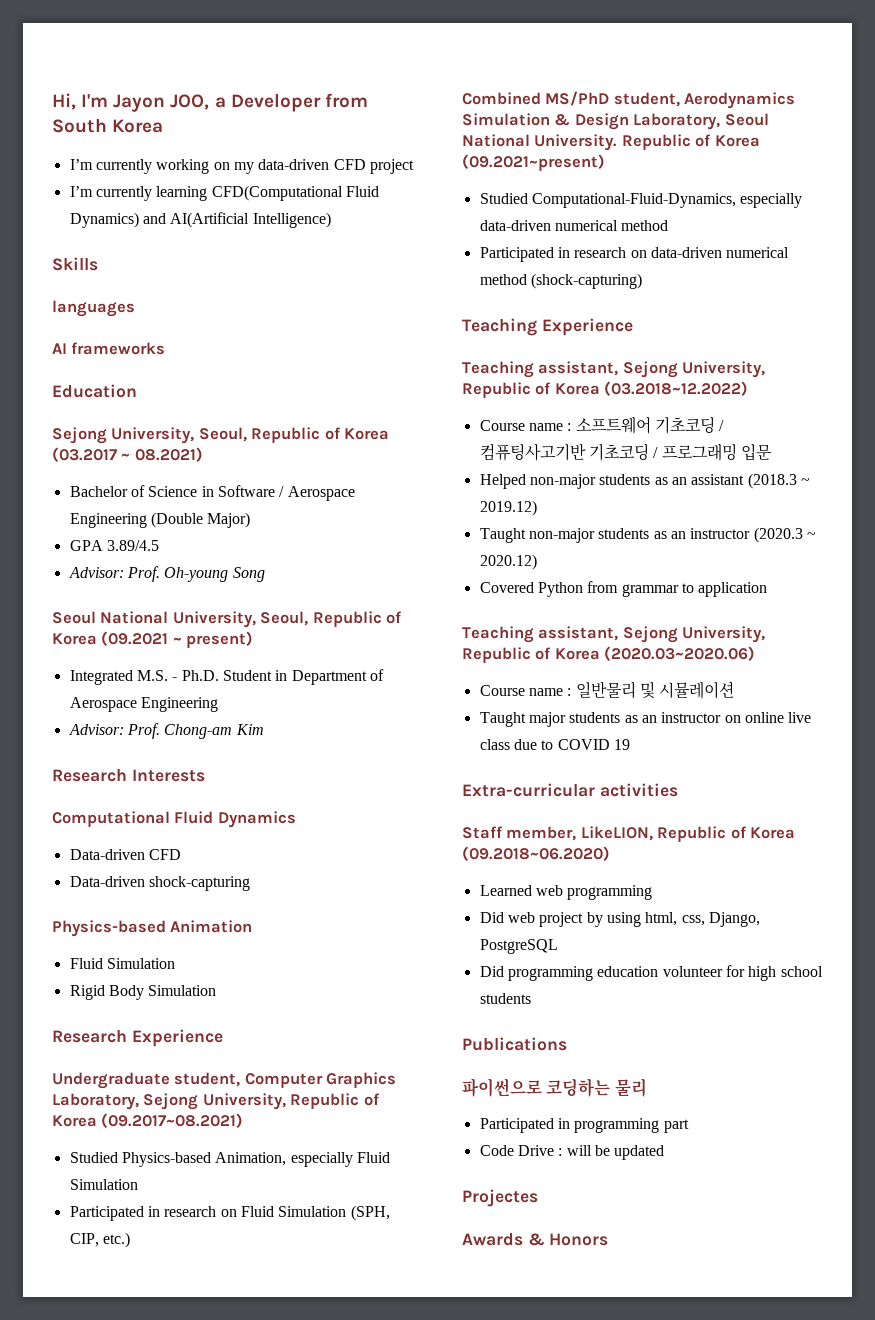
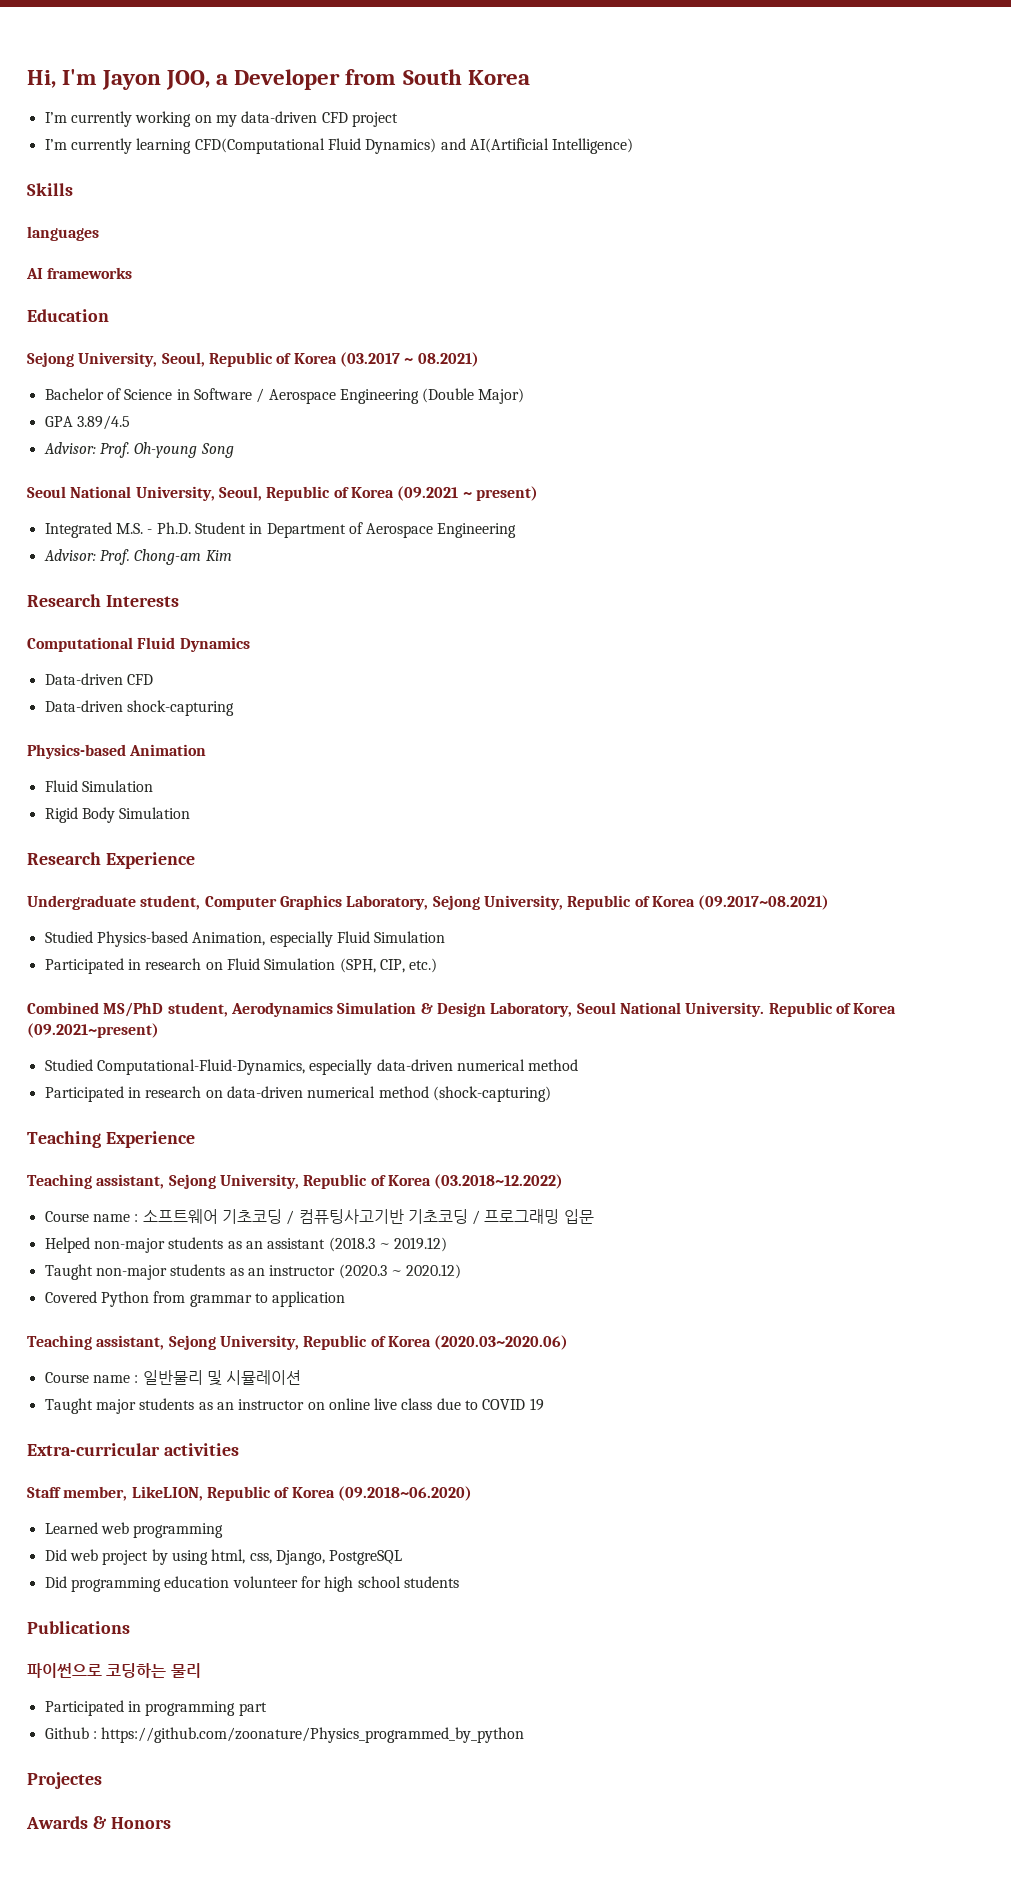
[479,1145,665,1160] Code Drive : will be updated -> [44,1727,525,1743] Github : https://github.com/zoonature/Physics_programmed_by_python

